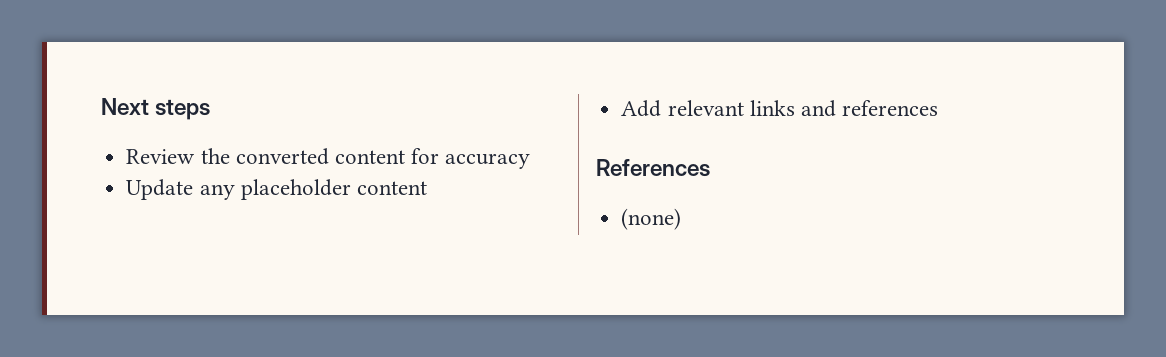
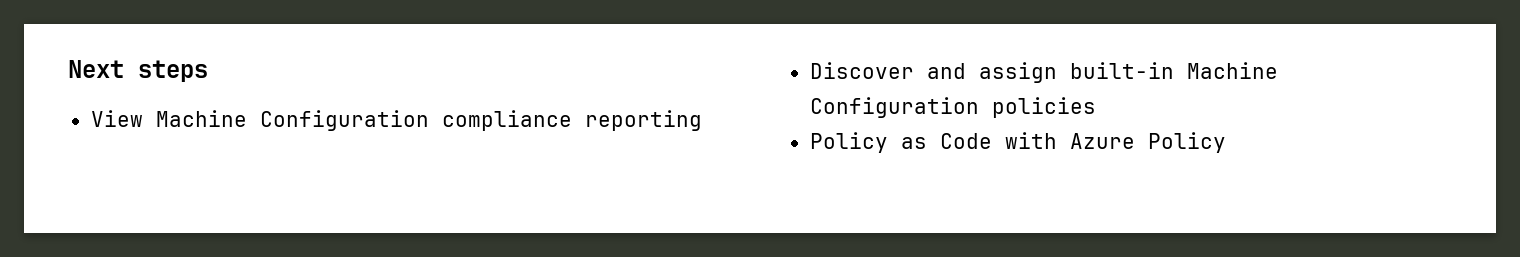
[126,148,531,169] [126,179,427,200] [621,100,939,117] [596,159,710,177] [621,208,682,230] Review the converted content for accuracy // Update any placeholder content // Add relevant links and references // References // (none) -> [90,110,702,131] [809,62,1278,83] [809,97,1096,118] [809,132,1226,153] View Machine Configuration compliance reporting // Discover and assign built-in Machine Configuration policies // Policy as Code with Azure Policy

